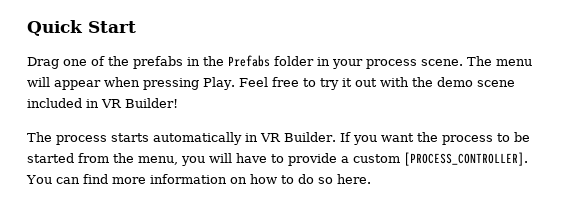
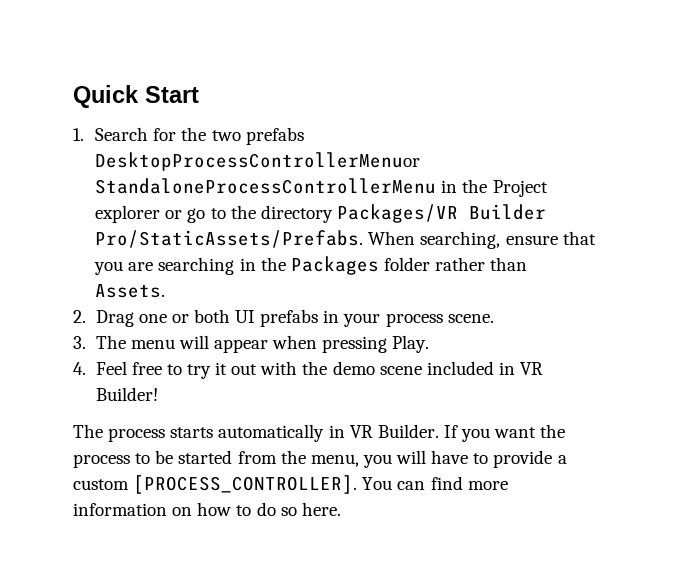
[27,55,314,69] Drag one of the prefabs in the Prefabs folder -> [73,127,304,145] [95,152,421,171] [95,178,548,197] [95,204,546,223] [95,230,596,249] [94,256,528,275] [95,284,166,298] [73,309,319,327] 1. Search for the two prefabs DesktopProcessControllerMenuor StandaloneProcessControllerMenu in the Project explorer or go to the directory Packages/VR Builder Pro/StaticAssets/Prefabs. When searching, ensure that you are searching in the Packages folder rather than Assets. // 2. Drag one or both UI prefabs
(463, 62) none -> [73,336,86,349] // 3.
(235, 83) none -> [73,362,86,375] // 4.

